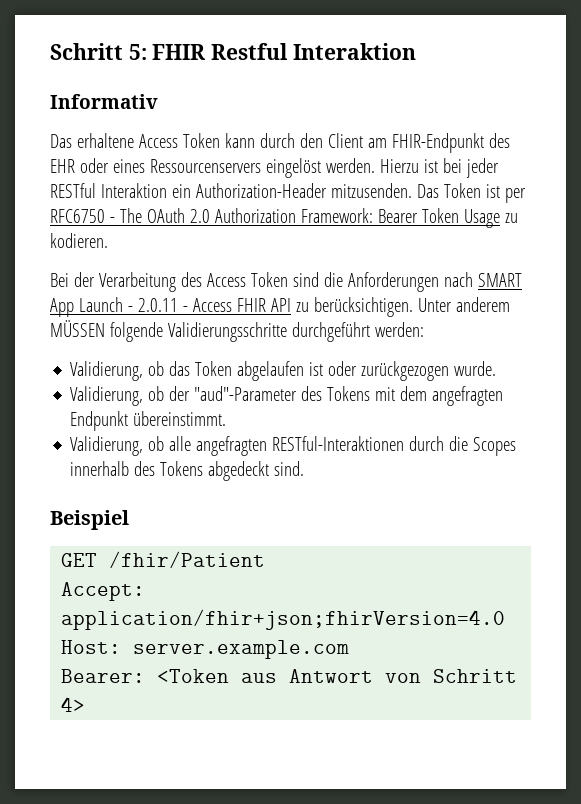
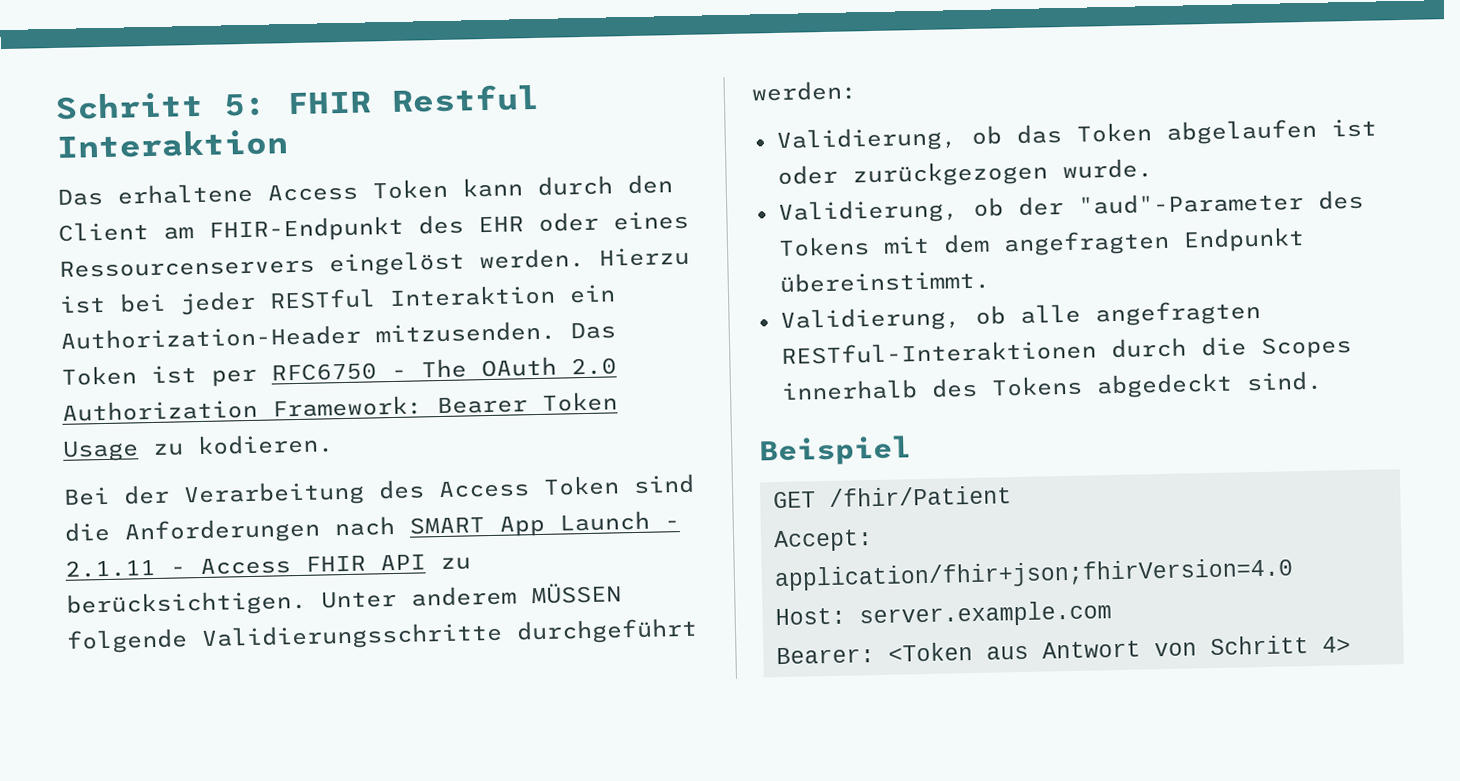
[50,94,158,109] // Informativ -> (288, 144) none
[137,298,178,312] 2.0.11 -> [65,558,156,578] 2.1.11

